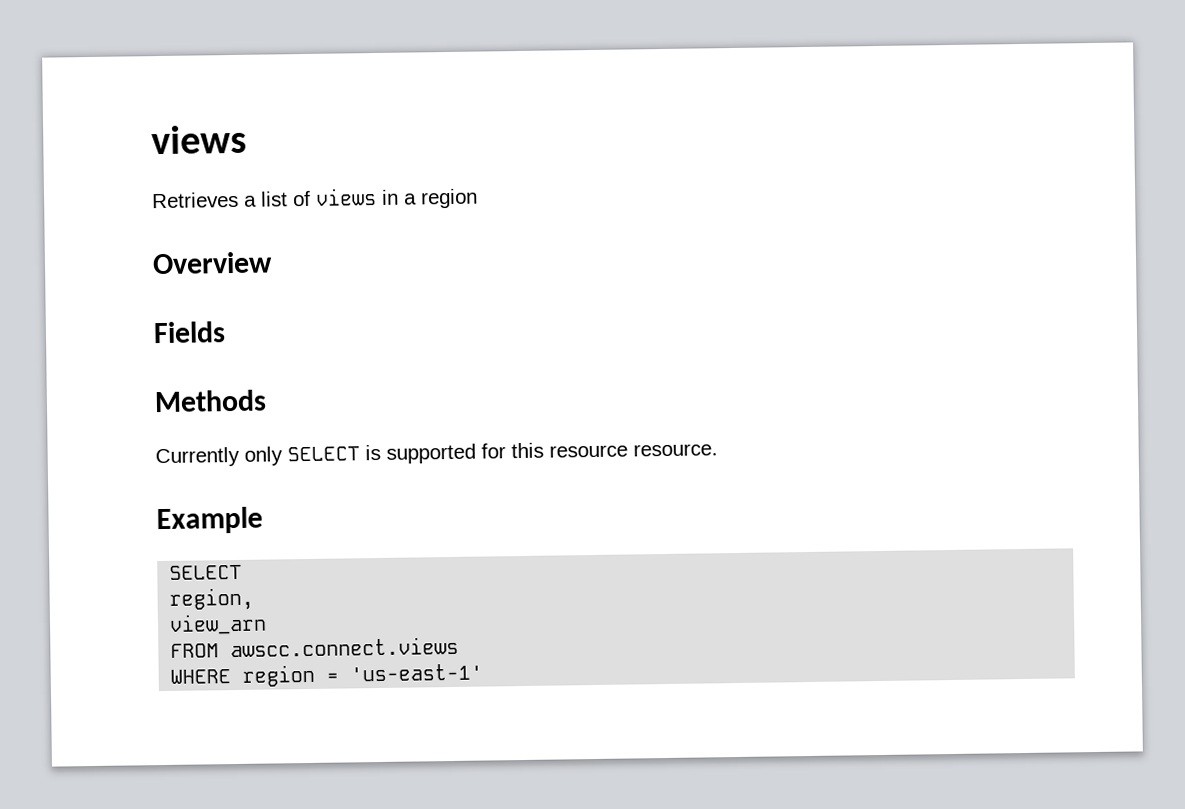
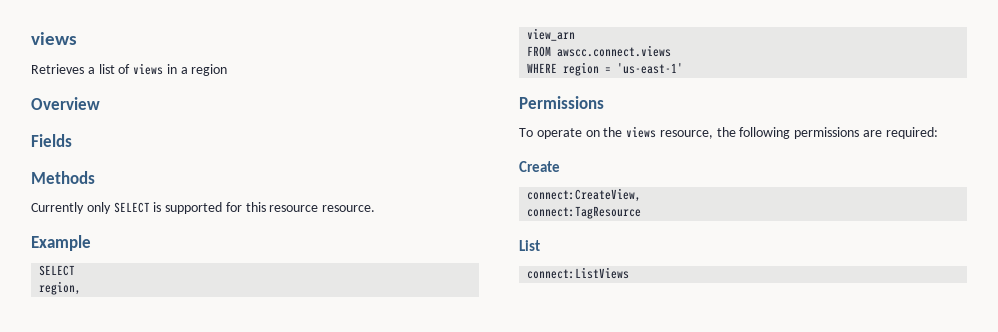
(484, 672) none -> [519,96,604,109] [519,126,938,139] [519,161,560,172] [527,188,642,202] [527,206,642,219] [519,240,540,251] [527,267,630,279] // Permissions // To operate on the views resource, the following permissions are required: // Create // connect:CreateView, // connect:TagResource // List // connect:ListViews

